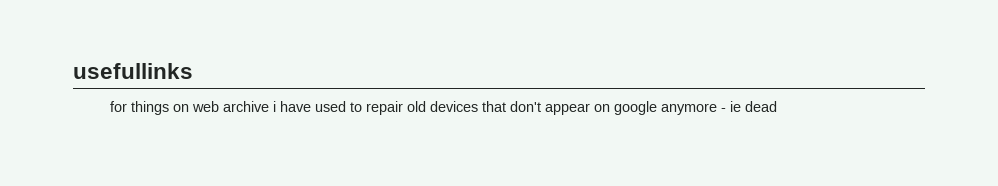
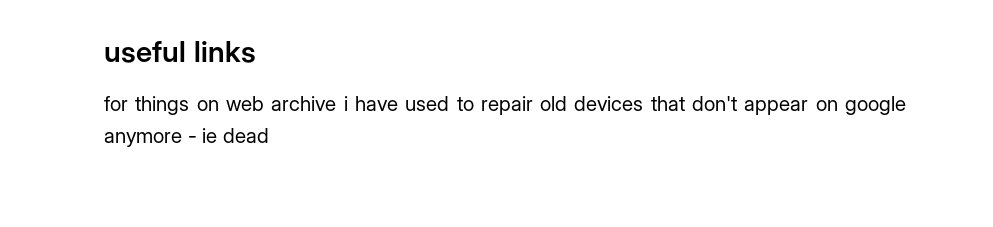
[73,63,193,79] usefullinks -> [104,41,256,63] useful links

